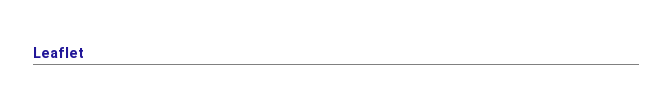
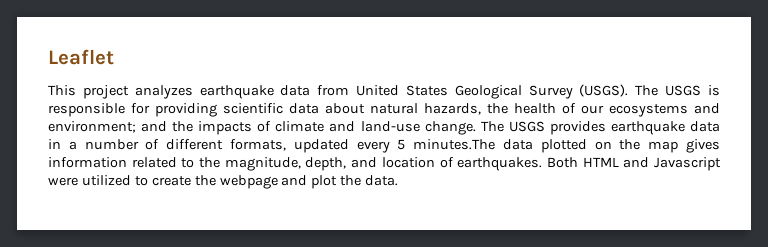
(84, 52) none -> [48,84,720,99] [48,103,720,117] [48,121,721,135] [48,139,720,153] [48,157,721,171] [48,175,399,189] // This project analyzes earthquake data from United States Geological Survey (USGS). The USGS is responsible for providing scientific data about natural hazards, the health of our ecosystems and environment; and the impacts of climate and land-use change. The USGS provides earthquake data in a number of different formats, updated every 5 minutes.The data plotted on the map gives information related to the magnitude, depth, and location of earthquakes. Both HTML and Javascript were utilized to create the webpage and plot the data.

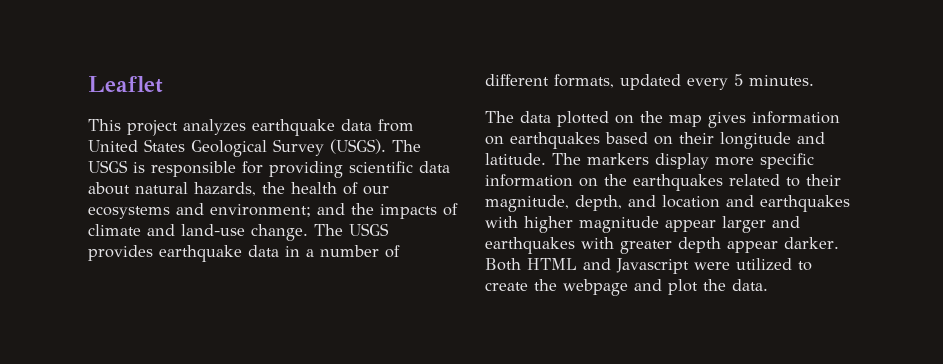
[413,139,496,150] minutes.The -> [749,75,814,86] [485,111,514,123] minutes. // The
(127, 162) none -> [485,132,825,149] [485,153,814,169] [485,174,723,191] on earthquakes based on their longitude and latitude. The markers display more specific information on the earthquakes
[199,157,221,168] the -> [806,174,841,186] their
[439,157,543,171] of earthquakes. -> [726,195,850,212] [485,216,800,233] [485,237,839,254] and earthquakes with higher magnitude appear larger and earthquakes with greater depth appear darker.

